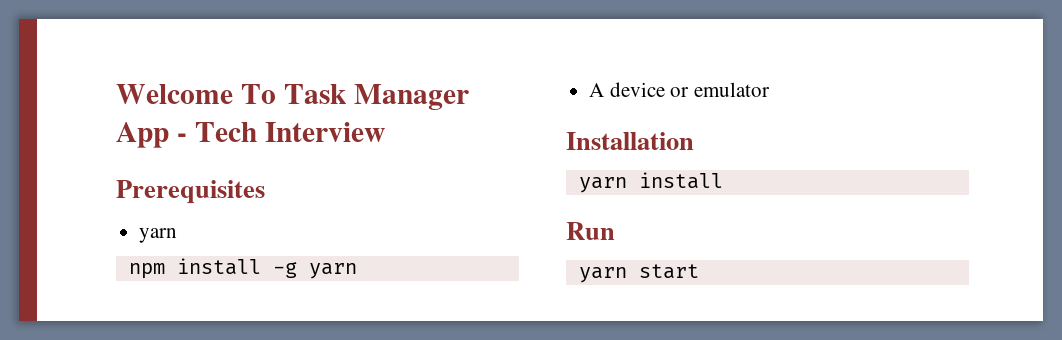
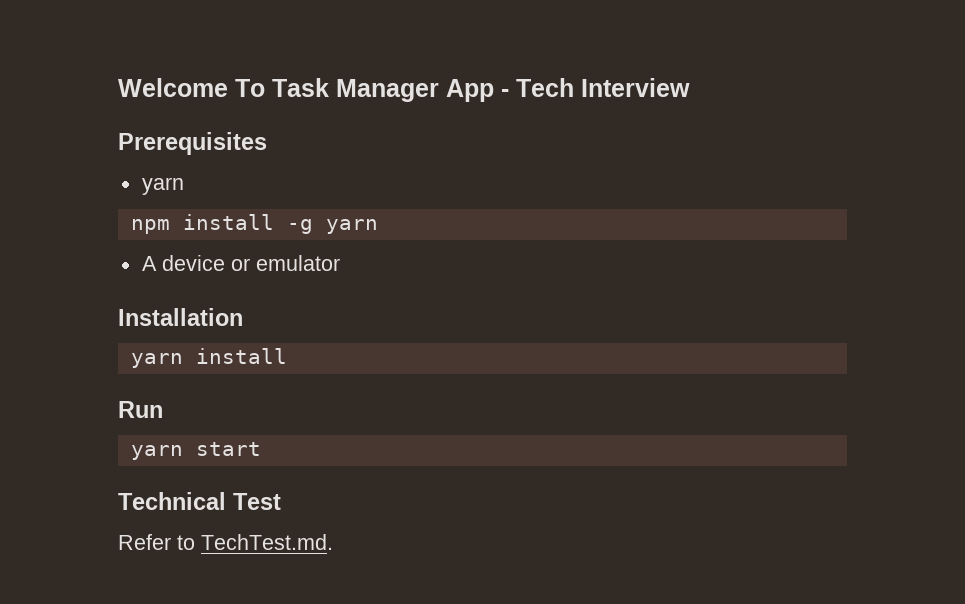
(699, 271) none -> [118,492,281,510] [118,534,333,550] // Technical Test // Refer to TechTest.md.

